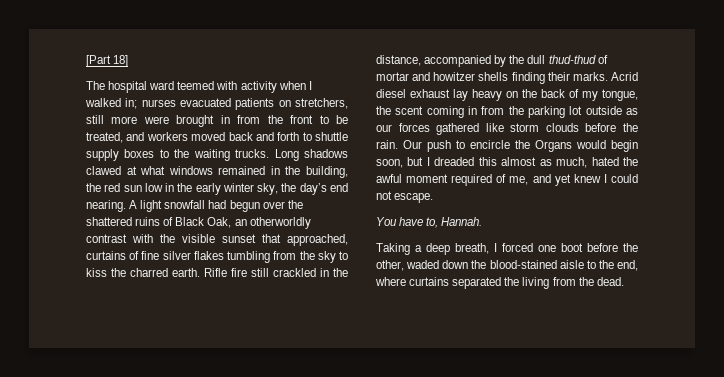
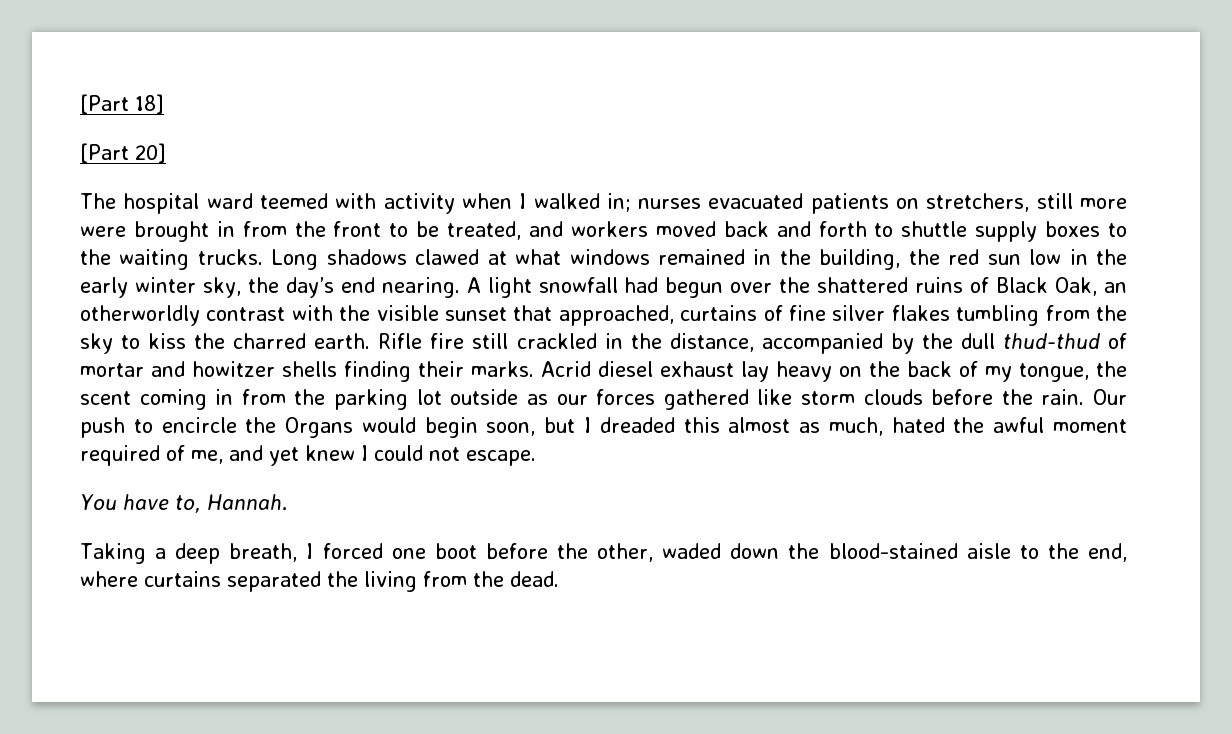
(129, 61) none -> [80,143,166,163] // [Part 20]

